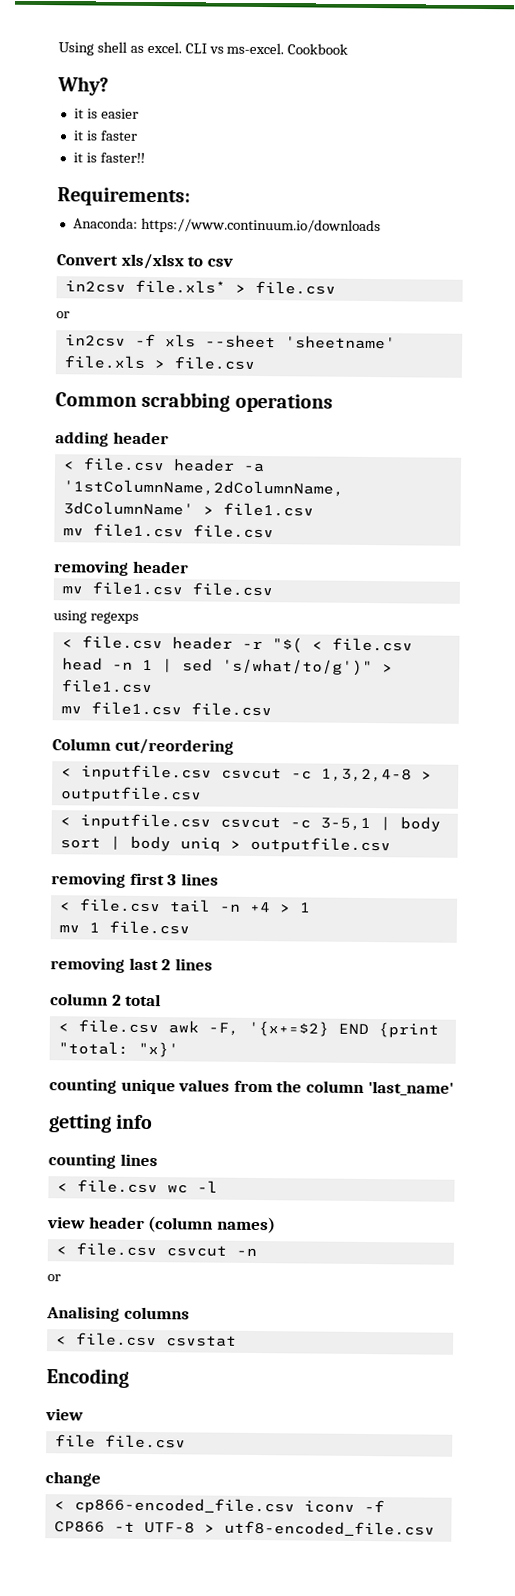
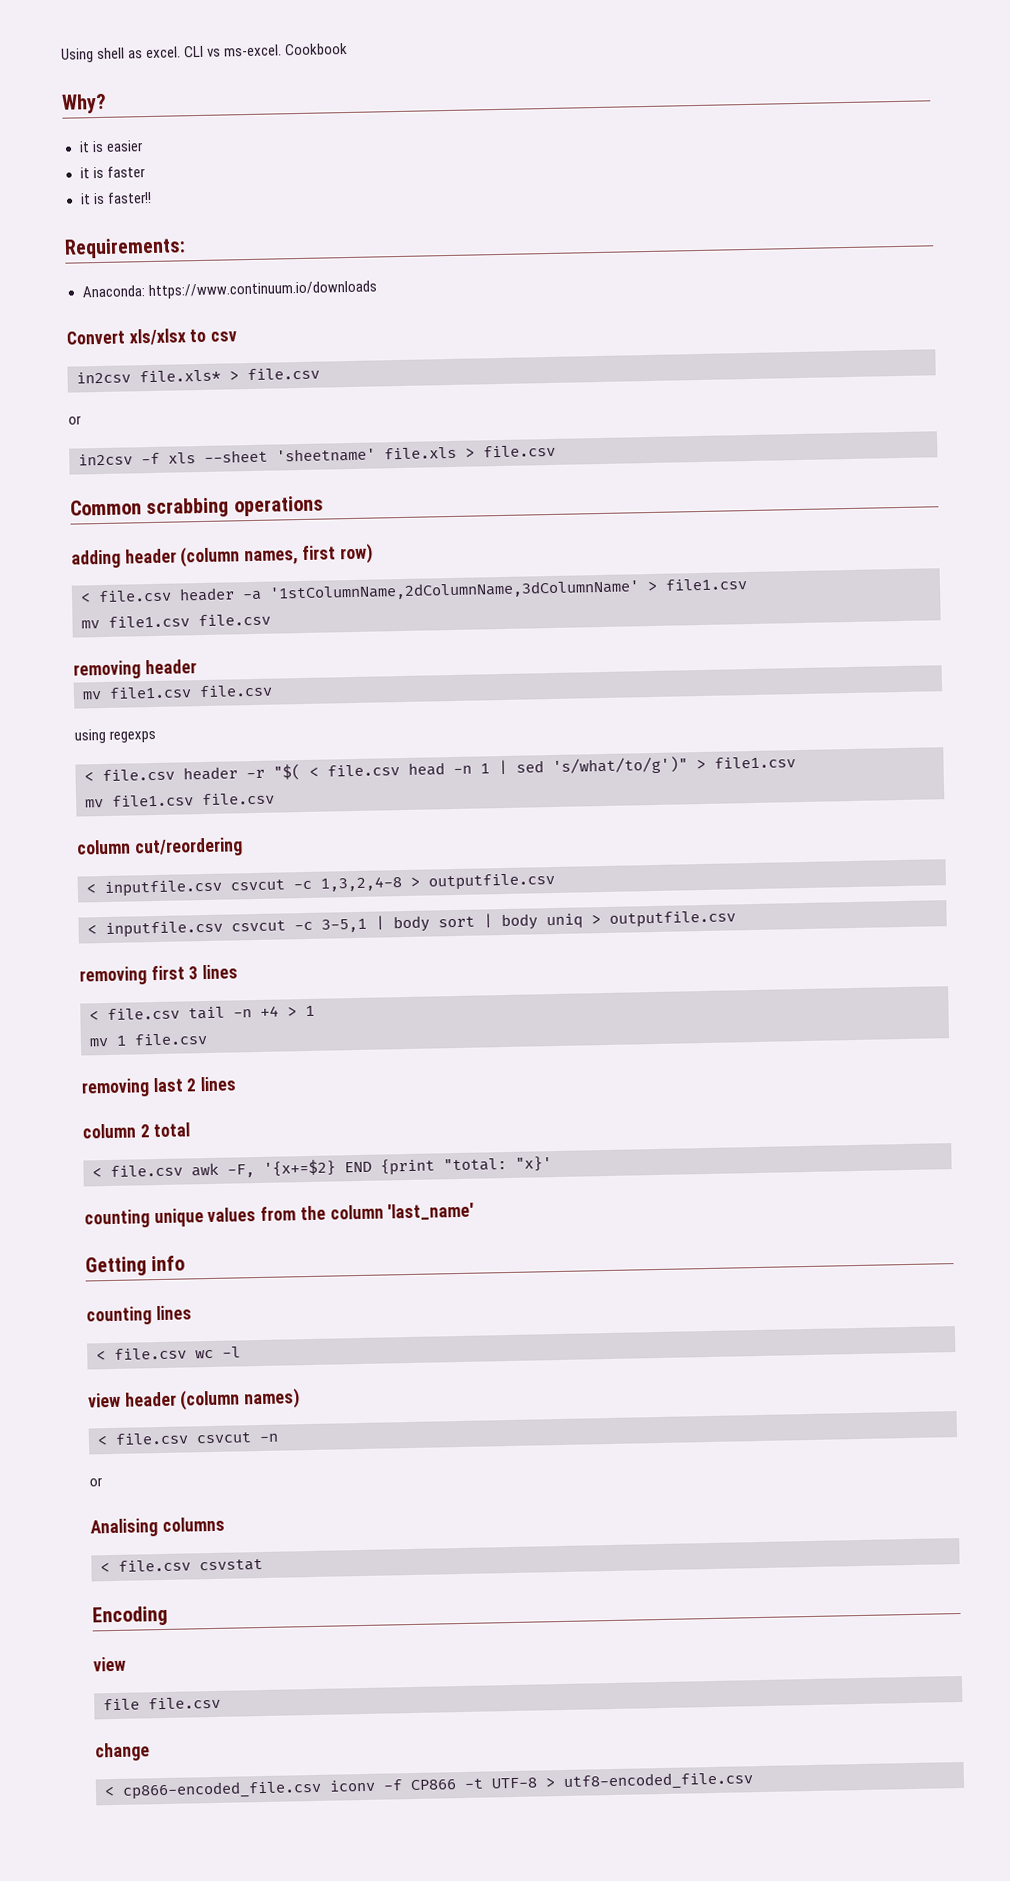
(169, 438) none -> [180,543,373,568] (column names, first row)
[52,738,111,751] Column -> [76,839,131,855] column
[48,1114,112,1133] getting -> [85,1256,147,1277] Getting

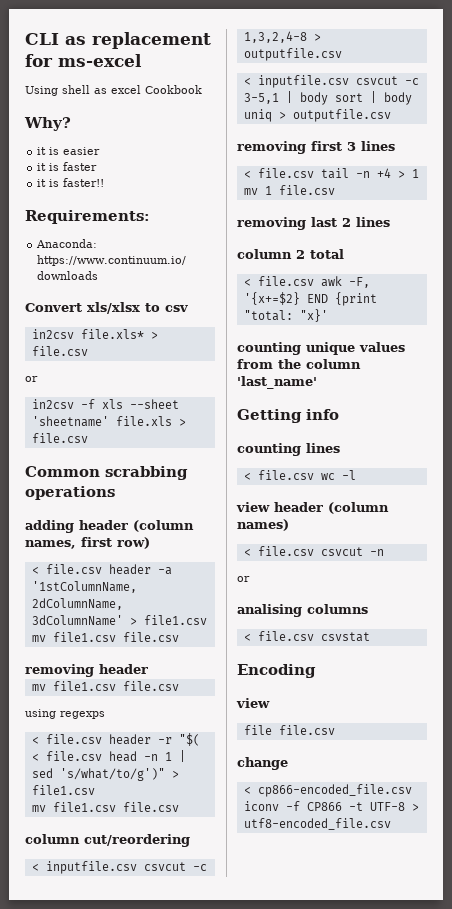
[61,44,283,63] Using shell as excel. CLI vs ms-excel. -> [25,32,211,49] [25,54,142,67] [25,85,141,96] CLI as replacement for ms-excel // Using shell as excel
[90,1518,158,1538] Analising -> [237,604,302,617] analising

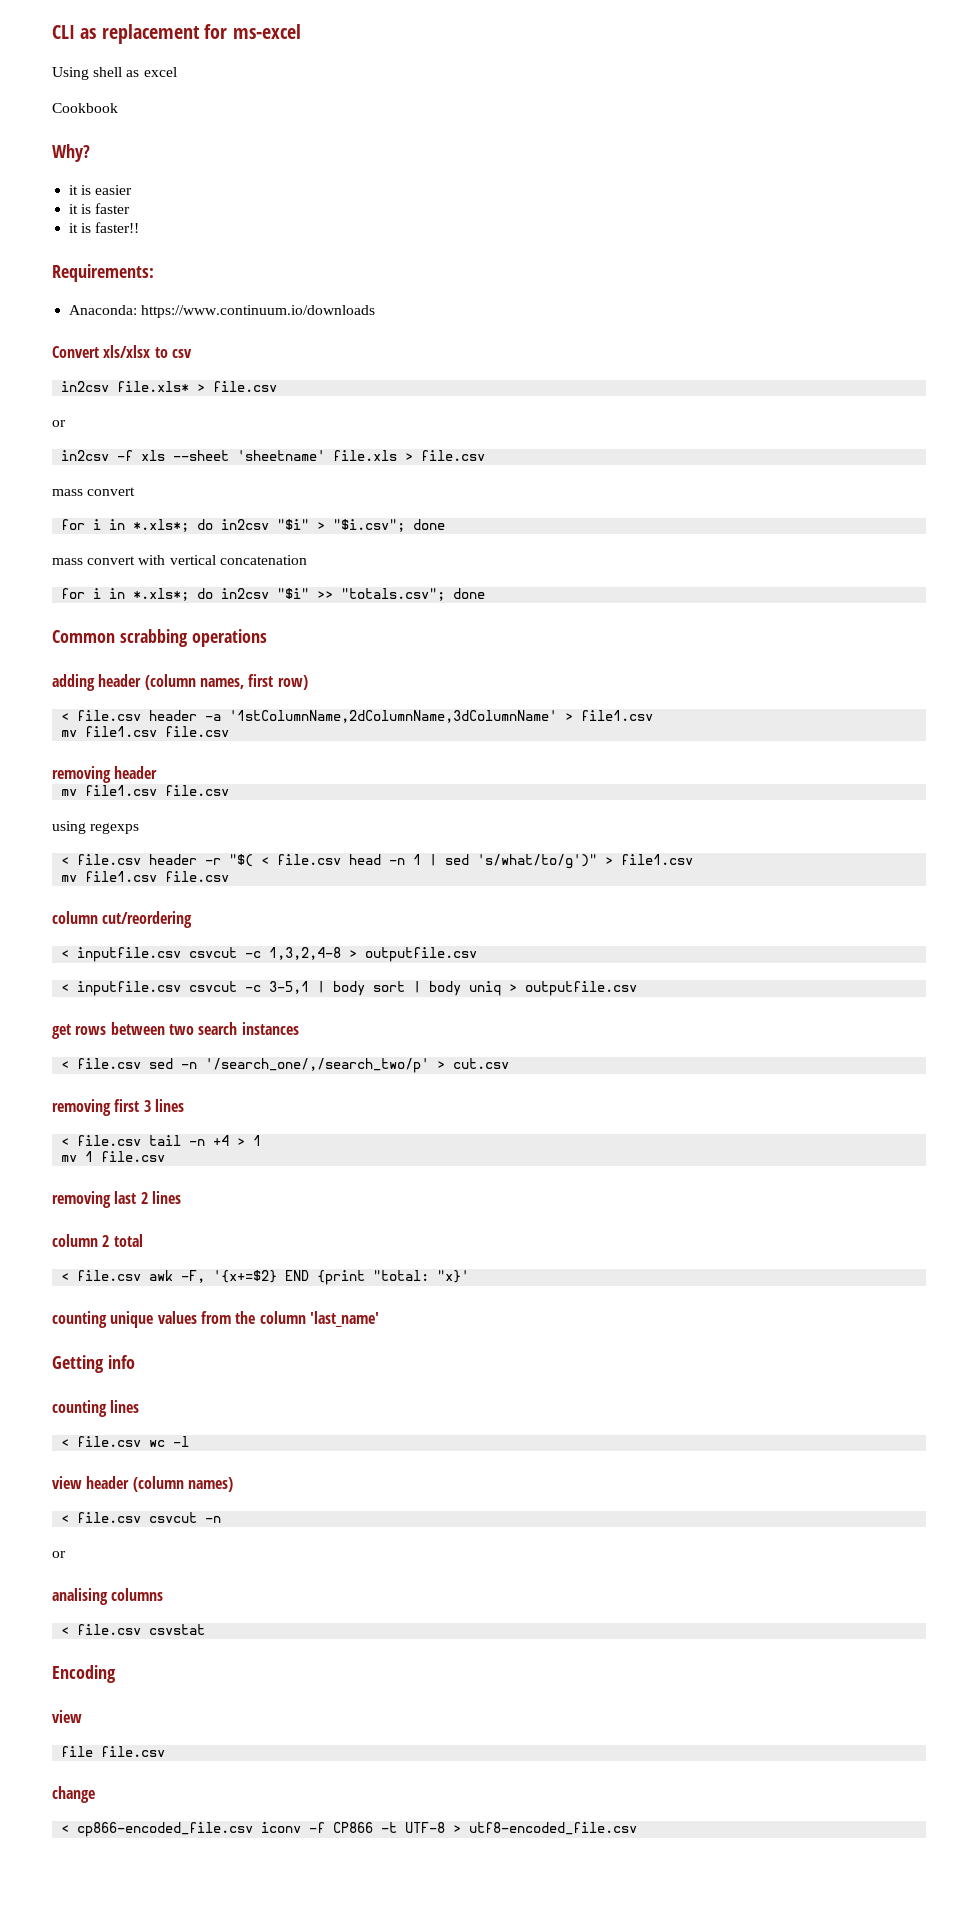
(141, 89) none -> (177, 72) //
(88, 438) none -> [52,487,136,496] [61,519,446,532] [52,555,307,565] [61,588,486,601] // mass convert // for i in *.xls*; do in2csv "$i" > "$i.csv"; done // mass convert with vertical concatenation // for i in *.xls*; do in2csv "$i" >> "totals.csv"; done
(391, 115) none -> [52,1022,299,1039] [61,1058,510,1073] // get rows between two search instances // < file.csv sed -n '/search_one/,/search_two/p' > cut.csv

